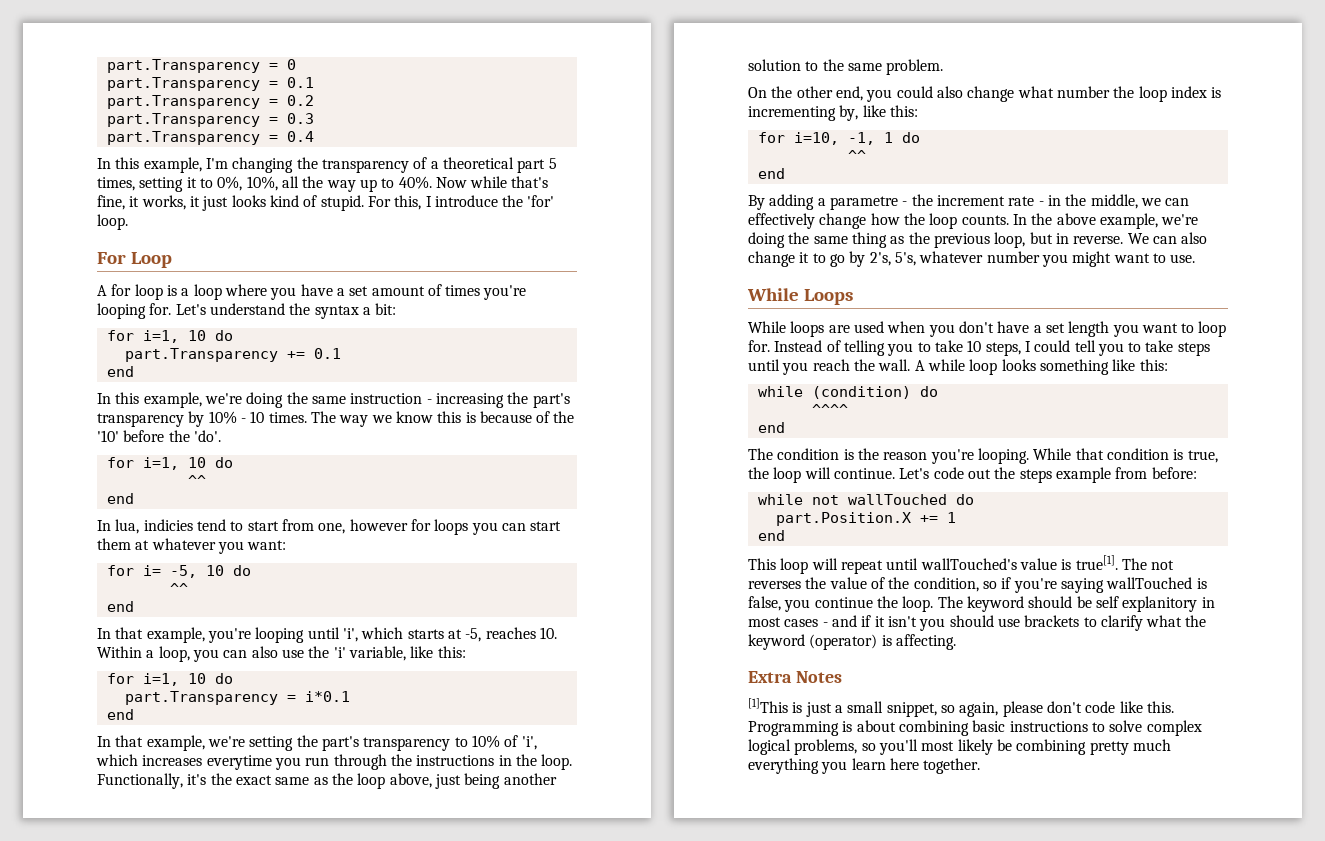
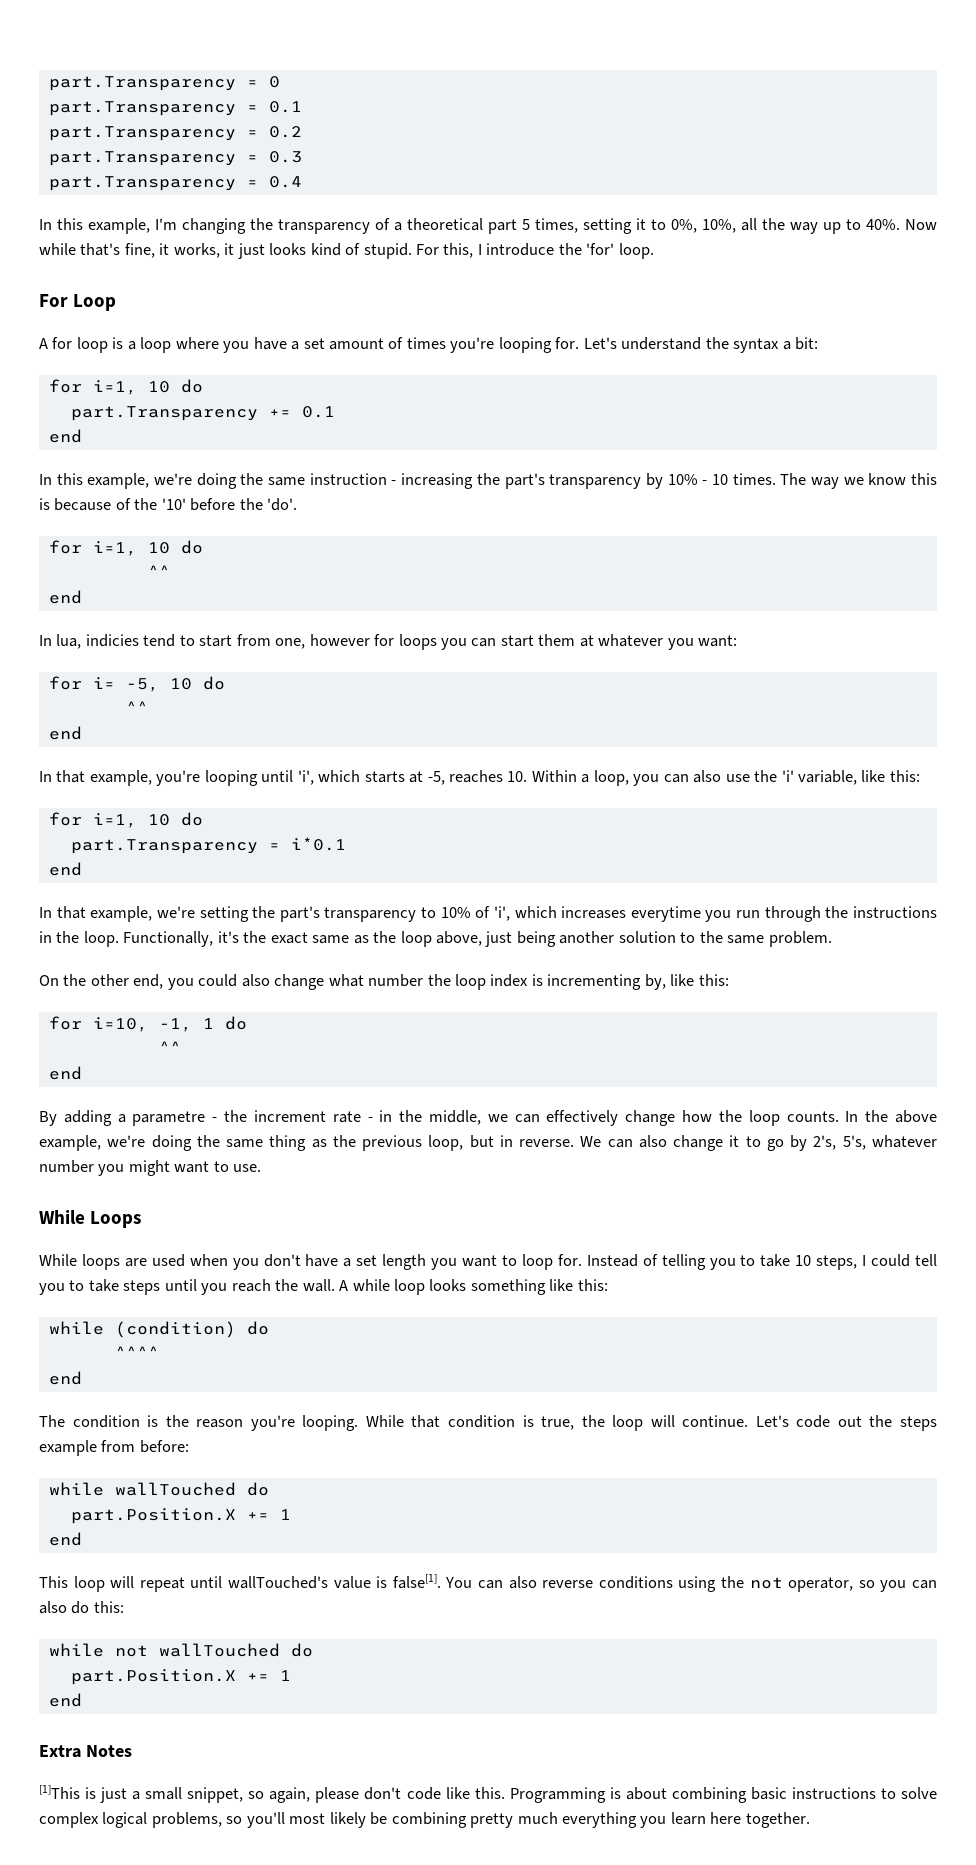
[811,495,839,505] not -> (104, 1489) none
[1075,555,1175,570] [748,577,1207,593] [748,596,1215,612] [748,615,1207,631] [748,634,956,650] true[1]. The not reverses the value of the condition, so if you're saying wallTouched is false, you continue the loop. The keyword should be self explanitory in most cases - and if it isn't you should use brackets to clarify what the keyword (operator) is affecting. -> [392,1574,938,1592] [39,1601,124,1614] [48,1643,313,1657] [70,1669,291,1685] [48,1693,82,1707] false[1]. You can also reverse conditions using the not operator, so you can also do this: // while not wallTouched do // part.Position.X += 1 // end

